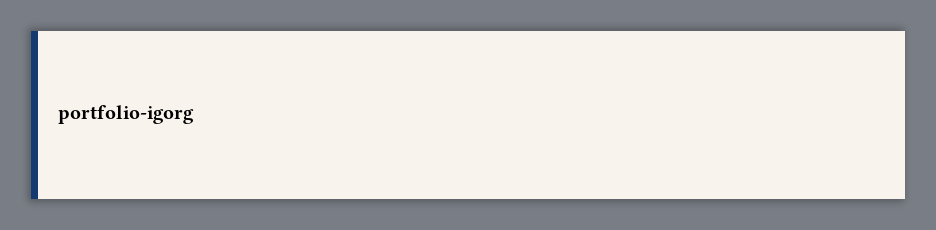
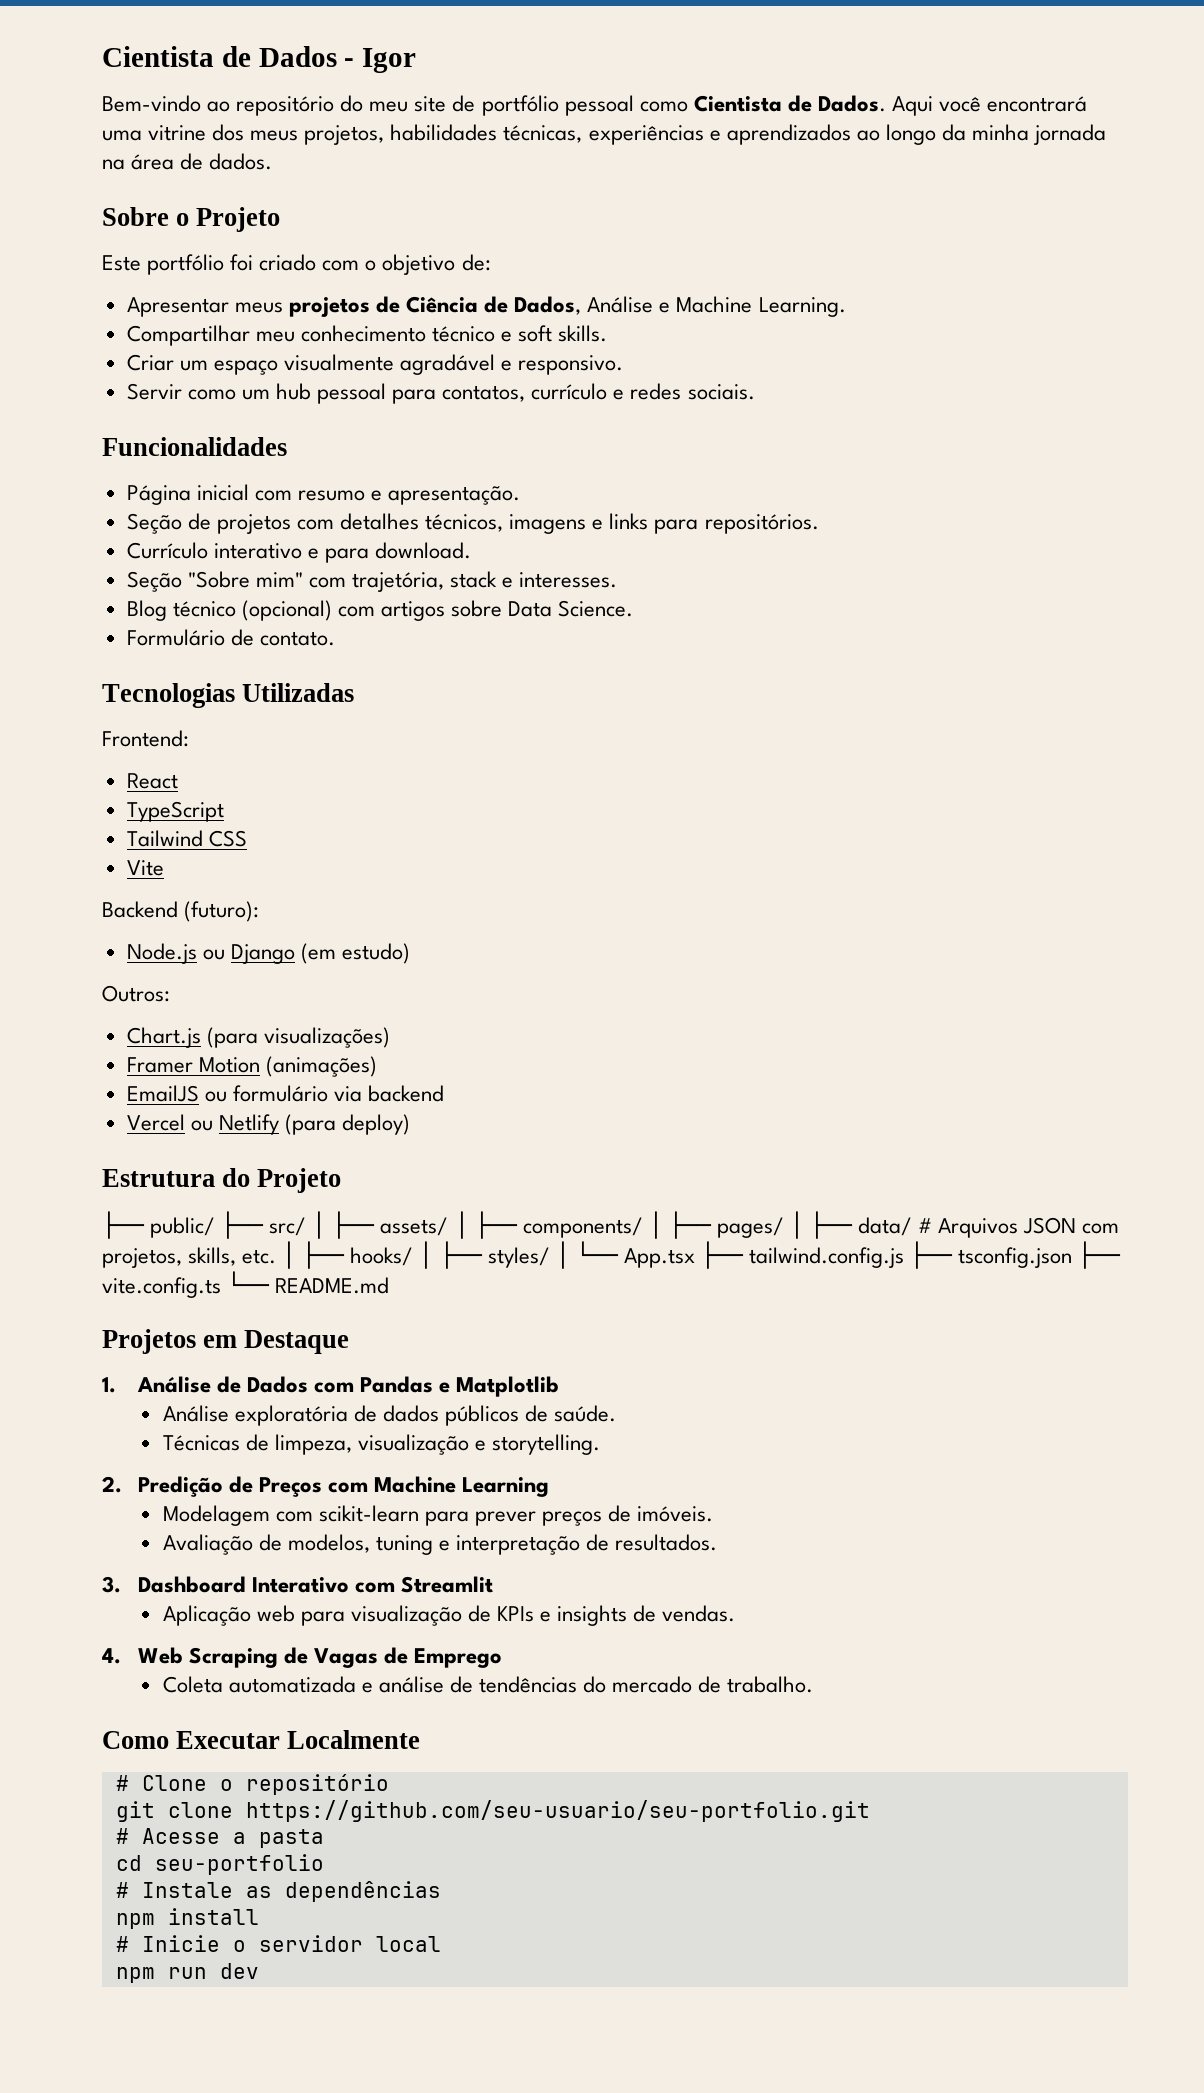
[58,105,194,124] portfolio-igorg -> [102,46,417,73] [102,95,1088,116] [102,124,1107,145] [102,153,273,170] [102,207,281,232] [102,254,491,275] [126,296,846,317] [126,325,608,346] [126,354,624,375] [126,383,755,404] [102,437,287,456] [126,484,521,505] [126,513,819,534] [126,542,472,563] [126,571,618,592] [126,600,634,621] [126,629,335,646] [102,683,355,708] [102,730,189,747] [126,773,178,789] [126,801,224,822] [126,830,247,847] [126,860,164,876] [102,901,260,922] [126,943,411,964] [102,985,170,1002] [126,1027,390,1048] [126,1056,377,1077] [126,1085,445,1102] [126,1114,411,1135] [102,1168,342,1193] [102,1211,1120,1239] [102,1241,1122,1269] [102,1271,390,1298] [102,1329,350,1354] [102,1376,560,1397] [162,1405,617,1426] [162,1434,600,1455] [102,1476,550,1497] [162,1505,714,1526] [162,1534,718,1555] [102,1576,494,1593] [162,1605,736,1626] [102,1647,503,1668] [162,1676,814,1693] [102,1730,421,1749] [115,1774,389,1795] [115,1800,870,1822] [115,1828,324,1848] [115,1854,324,1875] [115,1881,441,1902] [115,1908,259,1929] [115,1935,441,1952] [115,1963,259,1983] Cientista de Dados - Igor // Bem-vindo ao repositório do meu site de portfólio pessoal como Cientista de Dados. Aqui você encontrará uma vitrine dos meus projetos, habilidades técnicas, experiências e aprendizados ao longo da minha jornada na área de dados. // Sobre o Projeto // Este portfólio foi criado com o objetivo de: // Apresentar meus projetos de Ciência de Dados, Análise e Machine Learning. // Compartilhar meu conhecimento técnico e soft skills. // Criar um espaço visualmente agradável e responsivo. // Servir como um hub pessoal para contatos, currículo e redes sociais. // Funcionalidades // Página inicial com resumo e apresentação. // Seção de projetos com detalhes técnicos, imagens e links para repositórios. // Currículo interativo e para download. // Seção "Sobre mim" com trajetória, stack e interesses. // Blog técnico (opcional) com artigos sobre Data Science. // Formulário de contato. // Tecnologias Utilizadas // Frontend: // React // TypeScript // Tailwind CSS // Vite // Backend (futuro): // Node.js ou Django (em estudo) // Outros: // Chart.js (para visualizações) // Framer Motion (animações) // EmailJS ou formulário via backend // Vercel ou Netlify (para deploy) // Estrutura do Projeto // ├── public/ ├── src/ │ ├── assets/ │ ├── components/ │ ├── pages/ │ ├── data/ # Arquivos JSON com projetos, skills, etc. │ ├── hooks/ │ ├── styles/ │ └── App.tsx ├── tailwind.config.js ├── tsconfig.json ├── vite.config.ts └── README.md // Projetos em Destaque // 1. Análise de Dados com Pandas e Matplotlib // Análise exploratória de dados públicos de saúde. // Técnicas de limpeza, visualização e storytelling. // 2. Predição de Preços com Machine Learning // Modelagem com scikit-learn para prever preços de imóveis. // Avaliação de modelos, tuning e interpretação de resultados. // 3. Dashboard Interativo com Streamlit // Aplicação web para visualização de KPIs e insights de vendas. // 4. Web Scraping de Vagas de Emprego // Coleta automatizada e análise de tendências do mercado de trabalho. // Como Executar Localmente // # Clone o repositório // git clone https://github.com/seu-usuario/seu-portfolio.git // # Acesse a pasta // cd seu-portfolio // # Instale as dependências // npm install // # Inicie o servidor local // npm run dev

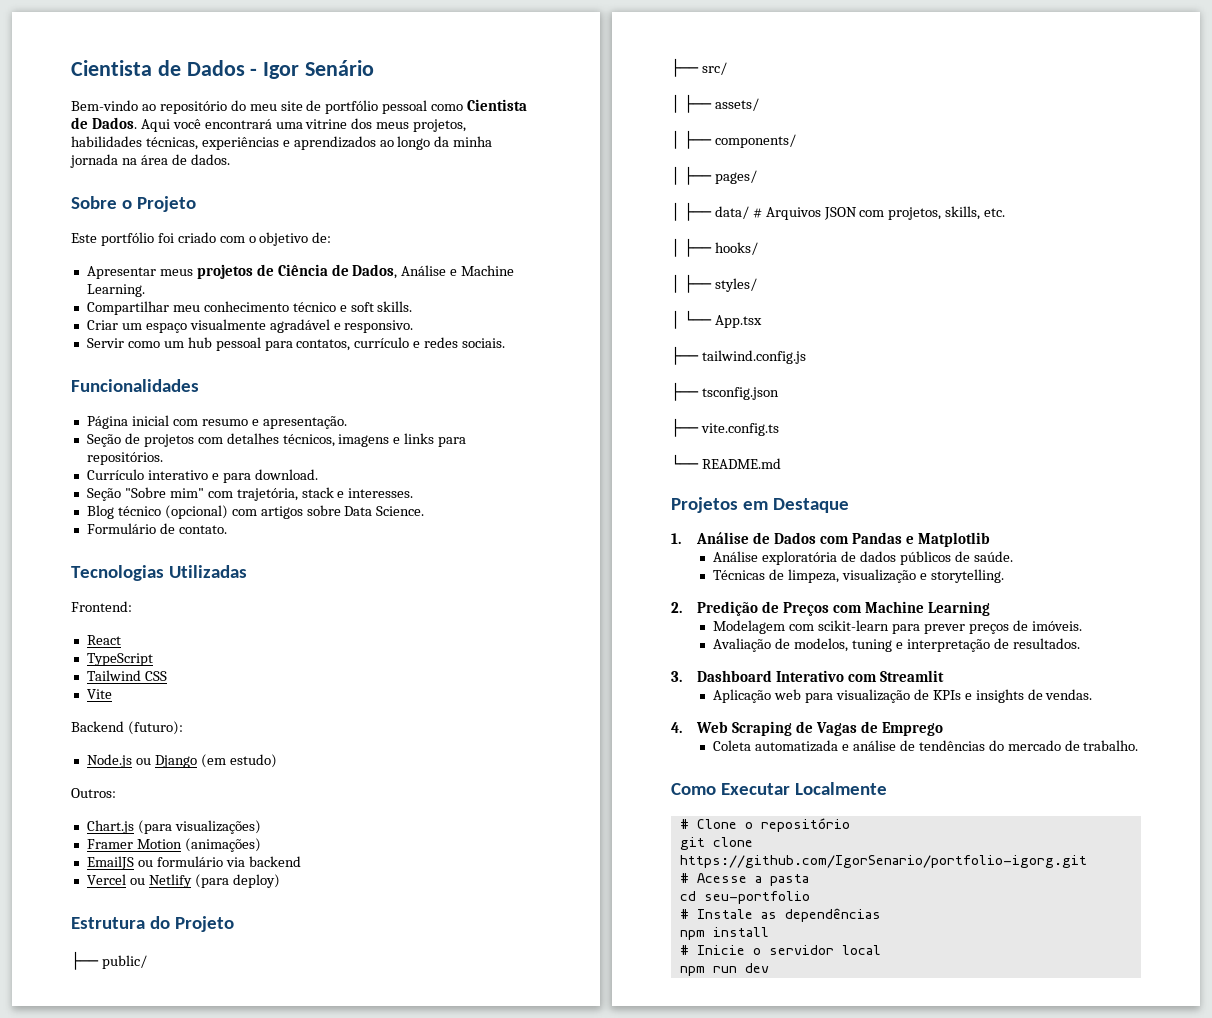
(417, 60) none -> [305,60,375,76] Senário
(216, 1227) none -> (147, 962) //
(307, 1226) none -> (727, 68) //
(449, 1226) none -> (759, 104) //
(643, 1227) none -> (796, 141) //
(784, 1227) none -> (757, 177) //
(277, 1256) none -> (1006, 212) //
(414, 1256) none -> (758, 248) //
(550, 1257) none -> (757, 285) //
(695, 1258) none -> (762, 321) //
(904, 1257) none -> (806, 357) //
(1073, 1257) none -> (779, 393) //
(221, 1287) none -> (779, 429) //
[245,1800,870,1822] https://github.com/seu-usuario/seu-portfolio.git -> [679,855,1087,868] https://github.com/IgorSenario/portfolio-igorg.git

